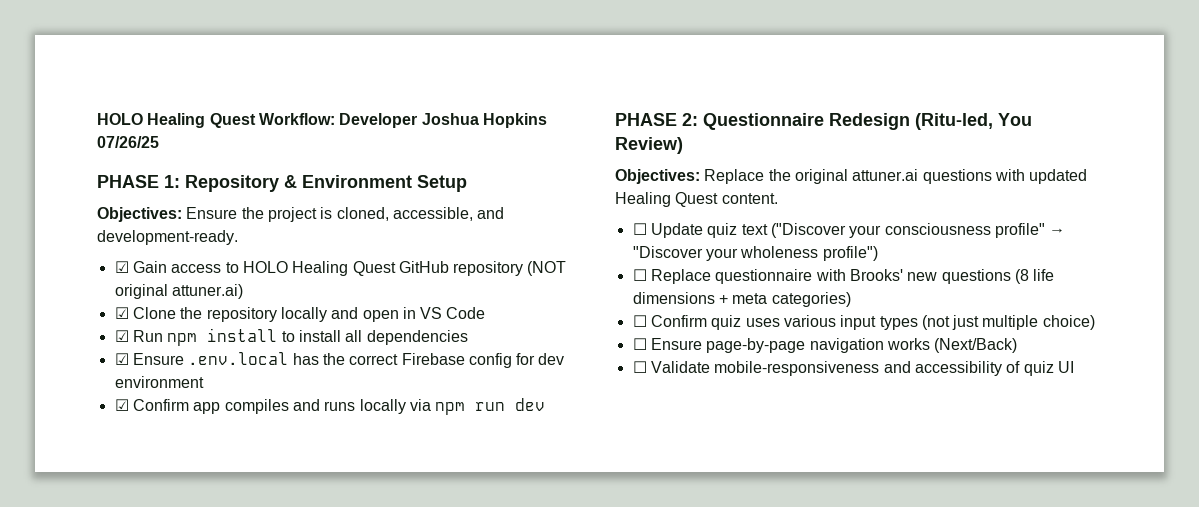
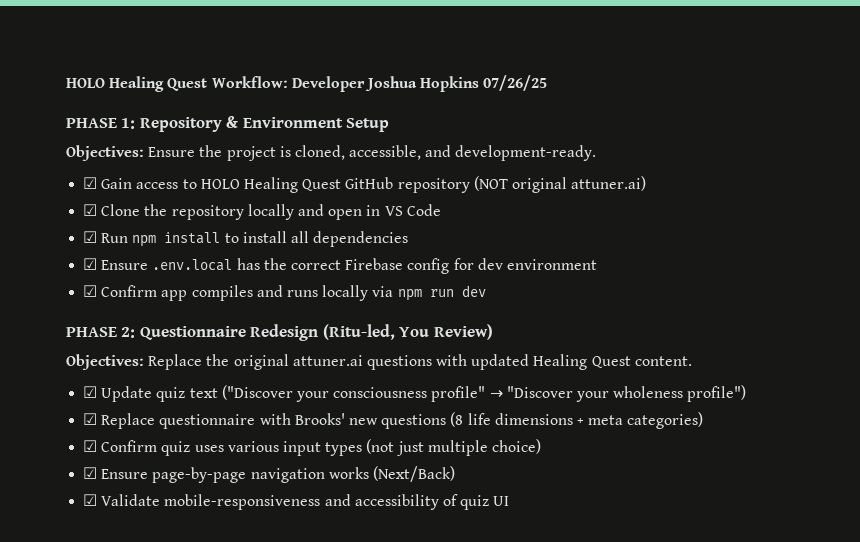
[632,223,647,235] ☐ -> [83,386,98,398] ☑
[632,269,647,281] ☐ -> [83,413,98,425] ☑
[632,315,647,327] ☐ -> [83,440,98,452] ☑
[632,338,647,350] ☐ -> [83,467,98,479] ☑
[632,361,647,373] ☐ -> [83,494,98,506] ☑

